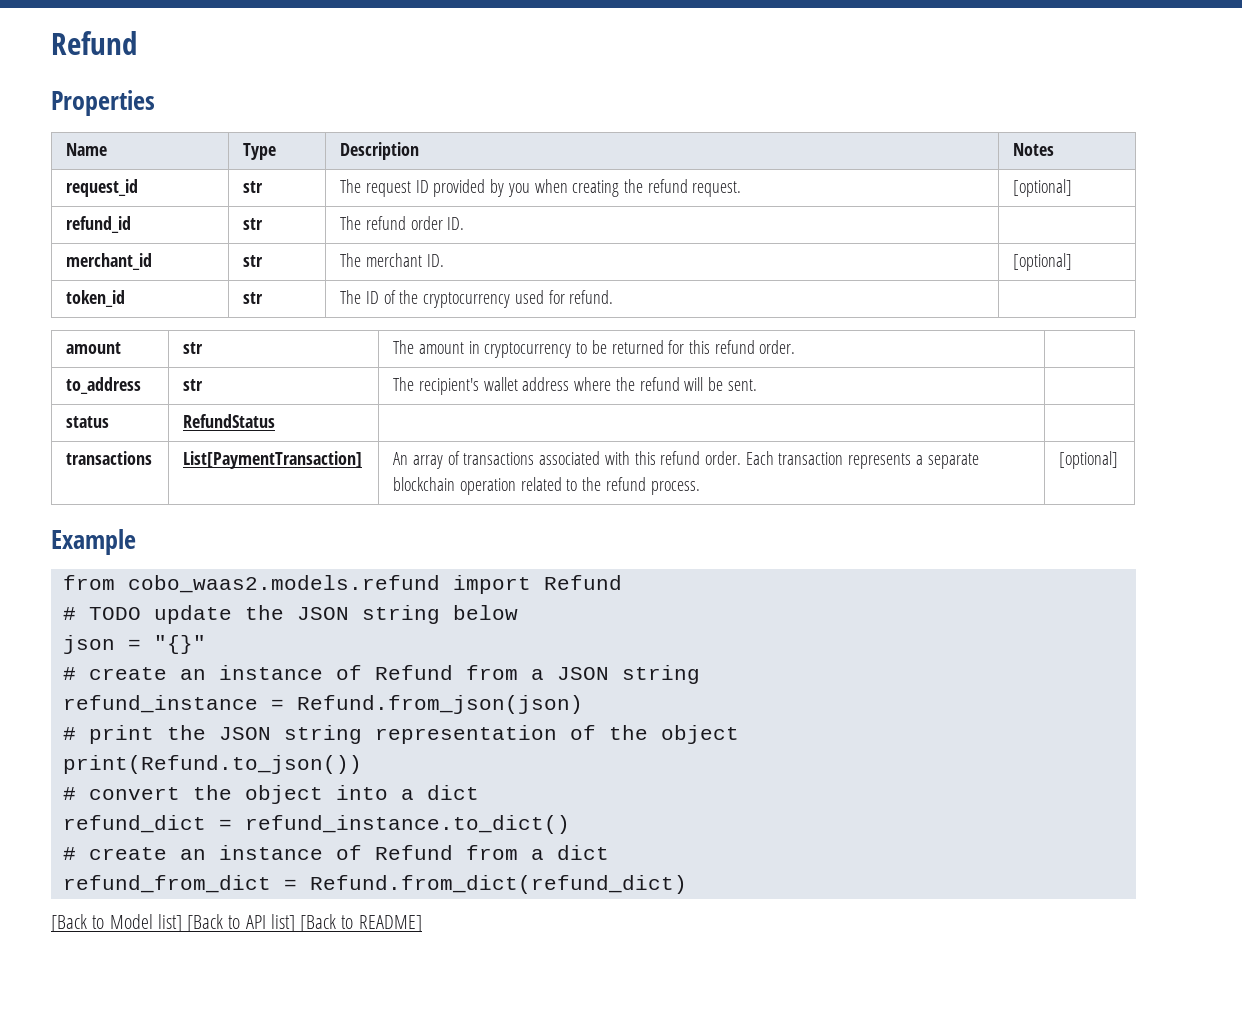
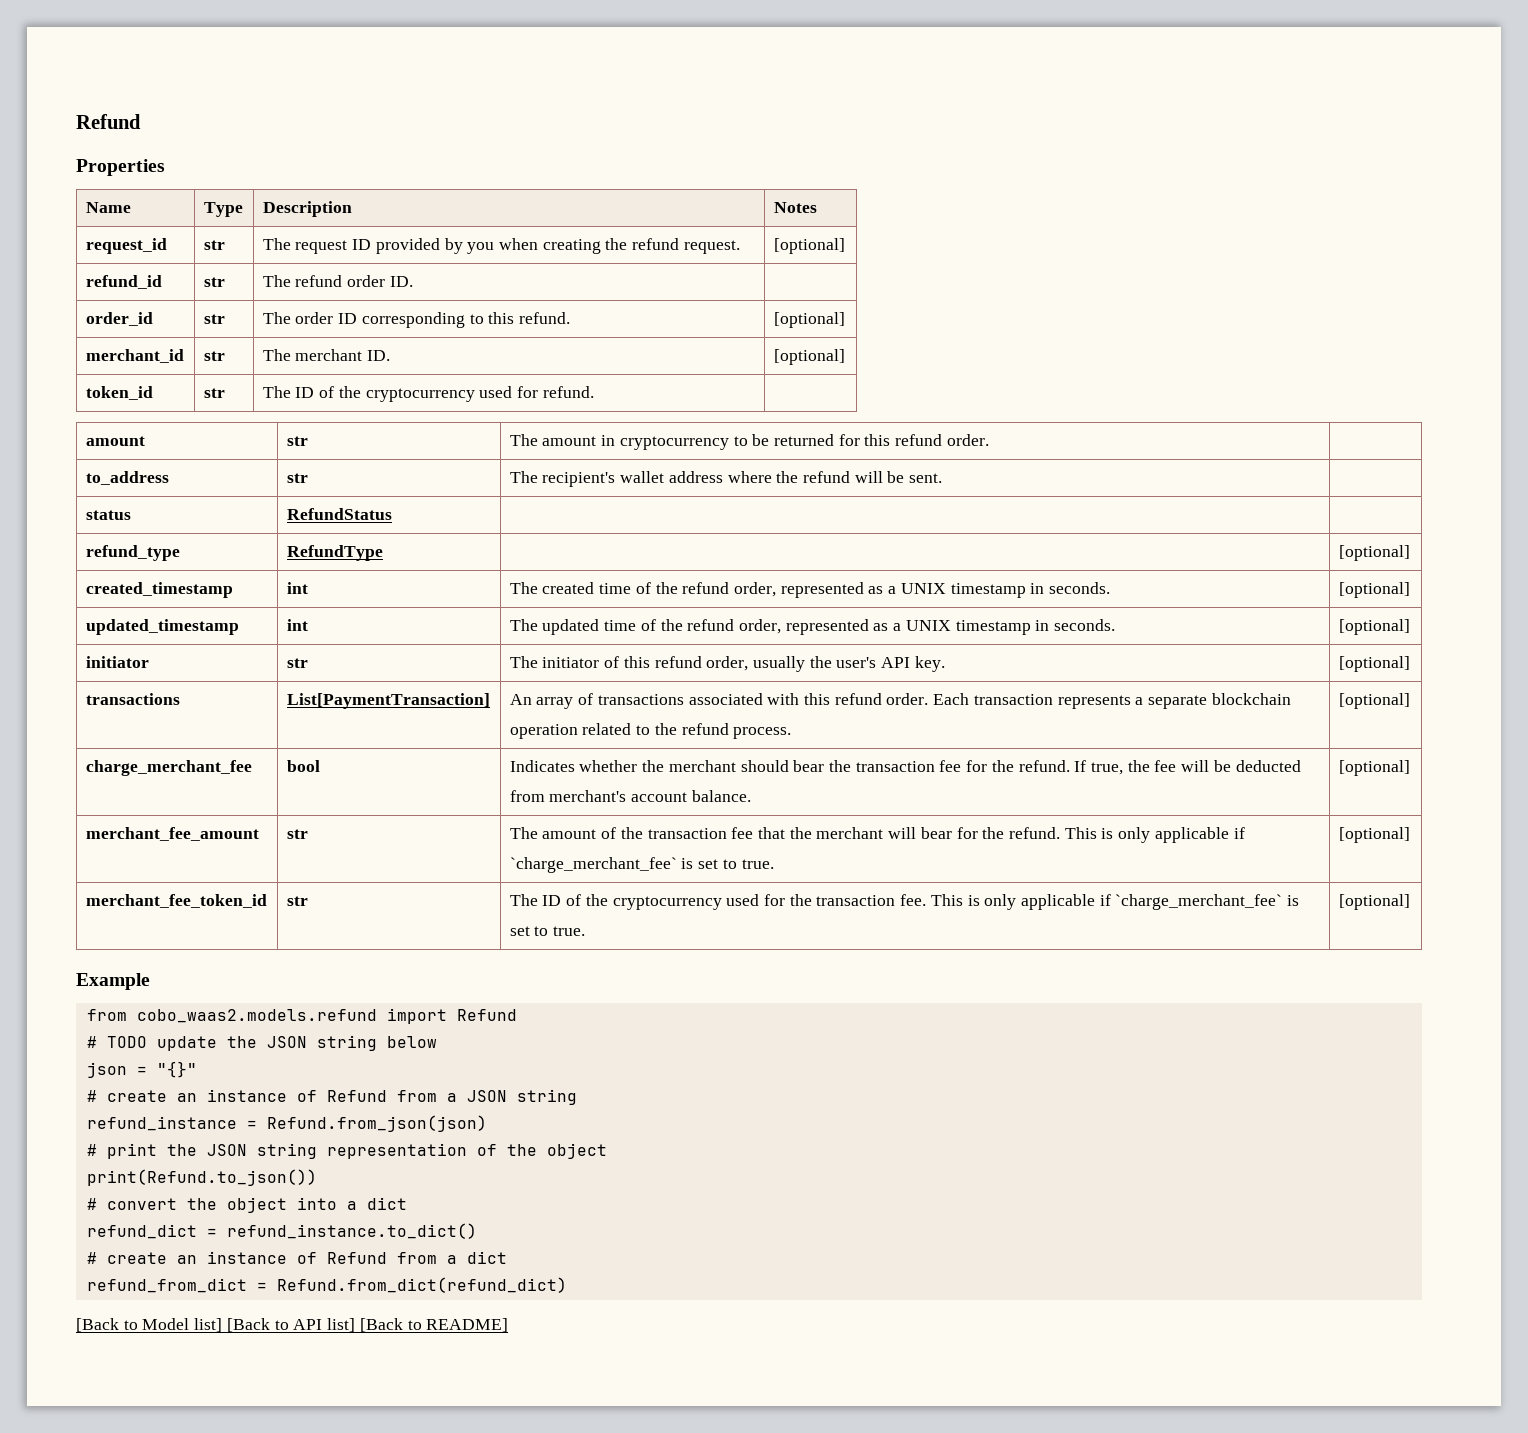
(465, 223) none -> [85,312,153,326] [203,314,225,324] [262,312,570,328] [773,312,845,328] // order_id | str | The order ID corresponding to this refund. | [optional]
(276, 421) none -> [85,545,180,561] [286,545,383,561] [1338,545,1410,561] [85,582,233,598] [286,582,308,594] [509,582,1111,598] [1338,582,1410,598] [85,619,239,635] [286,619,308,631] [509,619,1116,635] [1338,619,1410,635] [85,656,149,668] [286,658,308,668] [509,656,945,672] [1338,656,1410,672] // refund_type | RefundType | | [optional] // created_timestamp | int | The created time of the refund order, represented as a UNIX timestamp in seconds. | [optional] // updated_timestamp | int | The updated time of the refund order, represented as a UNIX timestamp in seconds. | [optional] // initiator | str | The initiator of this refund order, usually the user's API key. | [optional]
(1119, 460) none -> [85,760,252,776] [286,760,320,772] [509,760,1301,775] [509,790,751,802] [1338,760,1410,776] [85,827,259,841] [286,829,308,839] [509,827,1245,843] [509,857,774,873] [1338,827,1410,843] [85,894,267,908] [286,896,308,906] [509,894,1300,910] [509,926,586,936] [1338,894,1410,910] // charge_merchant_fee | bool | Indicates whether the merchant should bear the transaction fee for the refund. If true, the fee will be deducted from merchant's account balance. | [optional] // merchant_fee_amount | str | The amount of the transaction fee that the merchant will bear for the refund. This is only applicable if `charge_merchant_fee` is set to true. | [optional] // merchant_fee_token_id | str | The ID of the cryptocurrency used for the transaction fee. This is only applicable if `charge_merchant_fee` is set to true. | [optional]

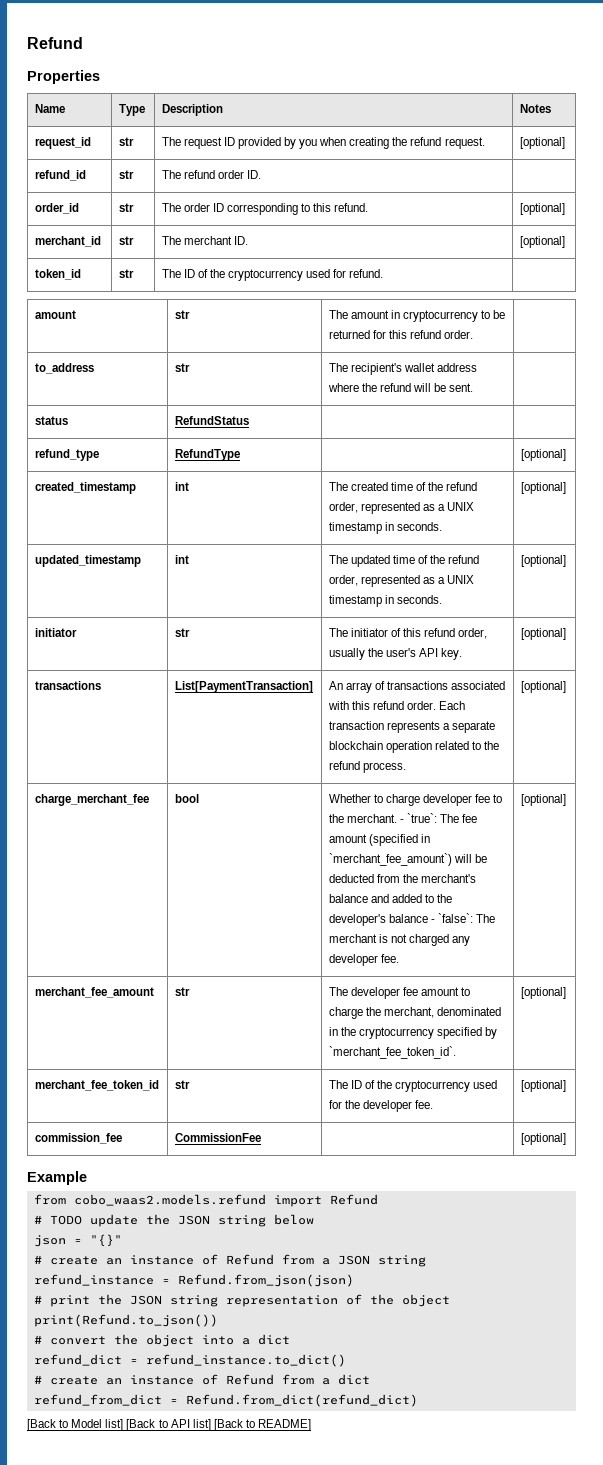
[509,760,1301,775] [509,790,751,802] [1338,760,1410,776] [85,827,259,841] [286,829,308,839] [509,827,1245,843] [509,857,774,873] Indicates whether the merchant should bear the transaction fee for the refund. If true, the fee will be deducted from merchant's account balance. | [optional] // merchant_fee_amount | str | The amount of the transaction fee that the merchant will bear for the refund. This is only applicable if `charge_merchant_fee` is set to true. -> [328,794,503,806] [328,813,478,823] [328,834,430,846] [328,853,487,866] [328,874,476,883] [328,894,452,903] [328,913,495,926] [328,934,470,946] [328,954,399,966] [520,794,566,806] [34,987,154,998] [174,987,190,996] [328,987,470,999] [328,1007,501,1019] [328,1027,497,1039] [328,1046,456,1059] Whether to charge developer fee to the merchant. - `true`: The fee amount (specified in `merchant_fee_amount`) will be deducted from the merchant's balance and added to the developer's balance - `false`: The merchant is not charged any developer fee. | [optional] // merchant_fee_amount | str | The developer fee amount to charge the merchant, denominated in the cryptocurrency specified by `merchant_fee_token_id`.
[816,894,1300,910] [509,926,586,936] transaction fee. This is only applicable if `charge_merchant_fee` is set to true. -> [362,1100,433,1112] [520,1080,566,1092] [34,1133,122,1144] [174,1133,261,1142] developer fee. | [optional] // commission_fee | CommissionFee |

